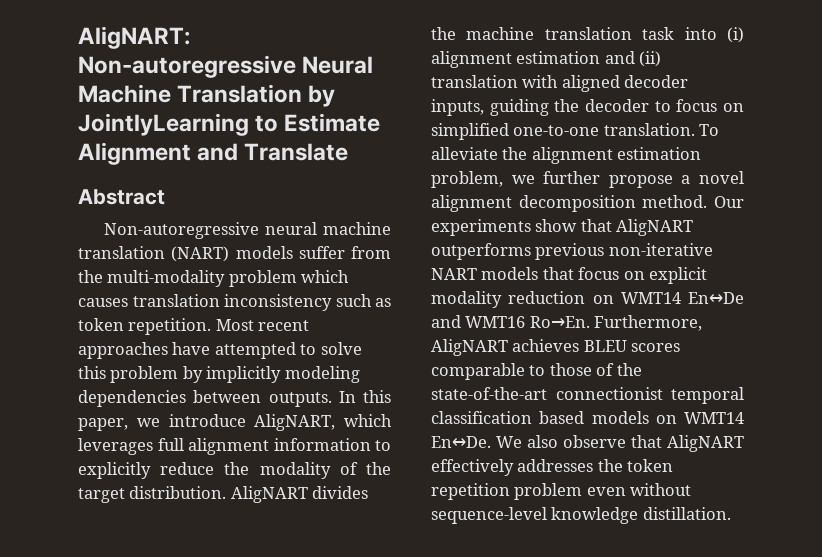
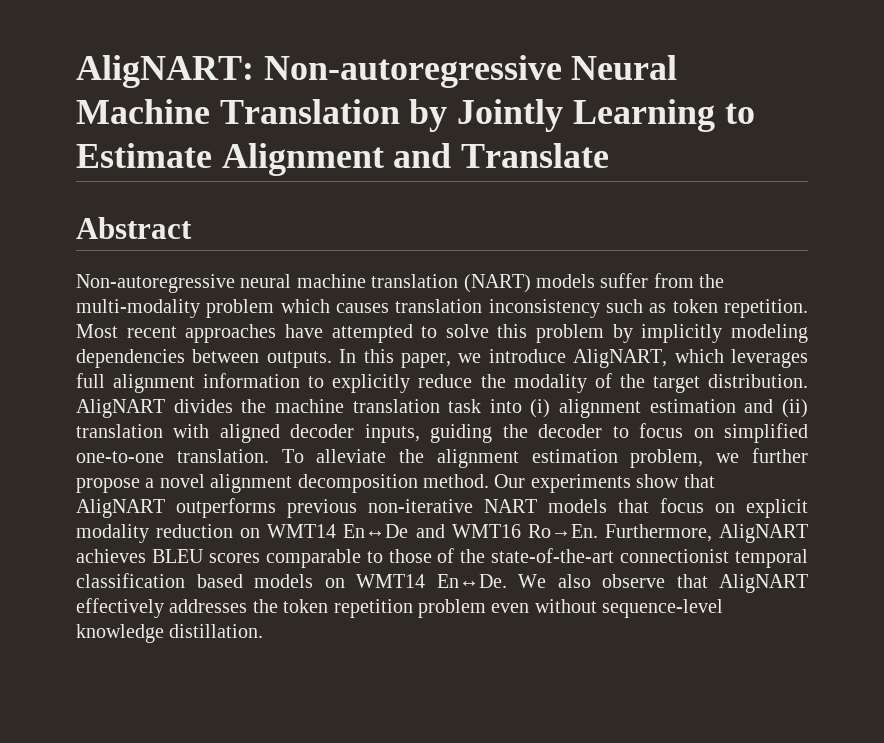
[78,113,249,136] JointlyLearning -> [457,99,715,132] Jointly Learning

